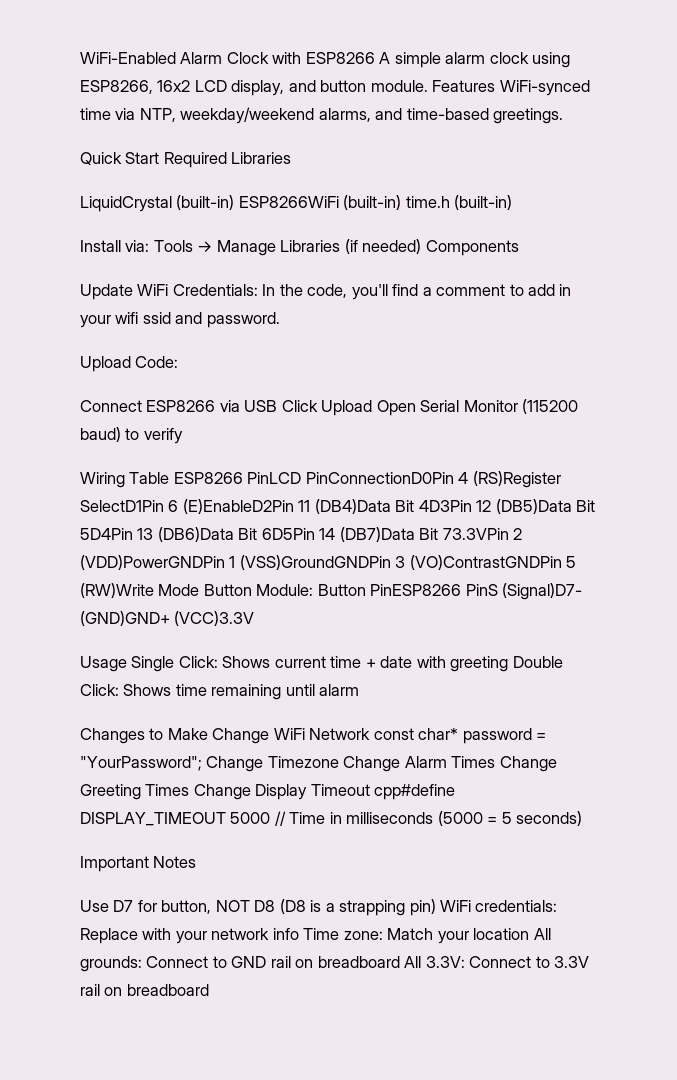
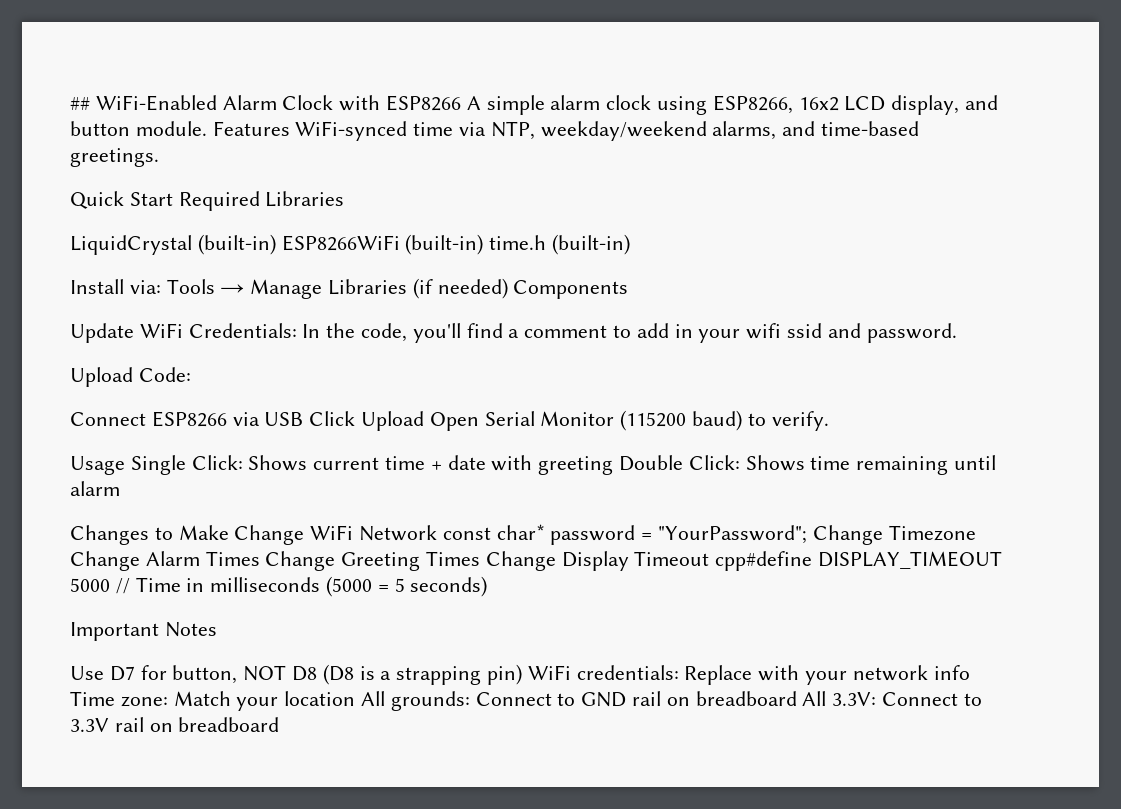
(80, 58) none -> [70,97,90,110] ##
[143,428,183,444] [80,471,561,488] [80,499,596,514] [80,527,523,542] [80,555,577,570] [80,583,583,600] [80,611,255,626] verify // Wiring Table ESP8266 PinLCD PinConnectionD0Pin 4 (RS)Register SelectD1Pin 6 (E)EnableD2Pin 11 (DB4)Data Bit 4D3Pin 12 (DB5)Data Bit 5D4Pin 13 (DB6)Data Bit 6D5Pin 14 (DB7)Data Bit 73.3VPin 2 (VDD)PowerGNDPin 1 (VSS)GroundGNDPin 3 (VO)ContrastGNDPin 5 (RW)Write Mode Button Module: Button PinESP8266 PinS (Signal)D7- (GND)GND+ (VCC)3.3V -> [771,411,829,431] verify.

